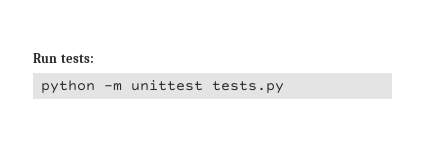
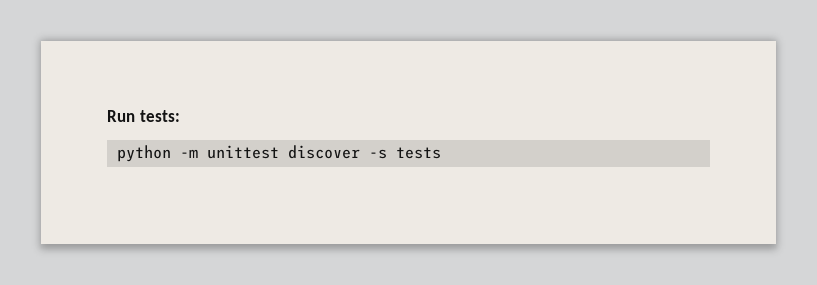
[211,81,284,94] tests.py -> [288,145,442,159] discover -s tests

